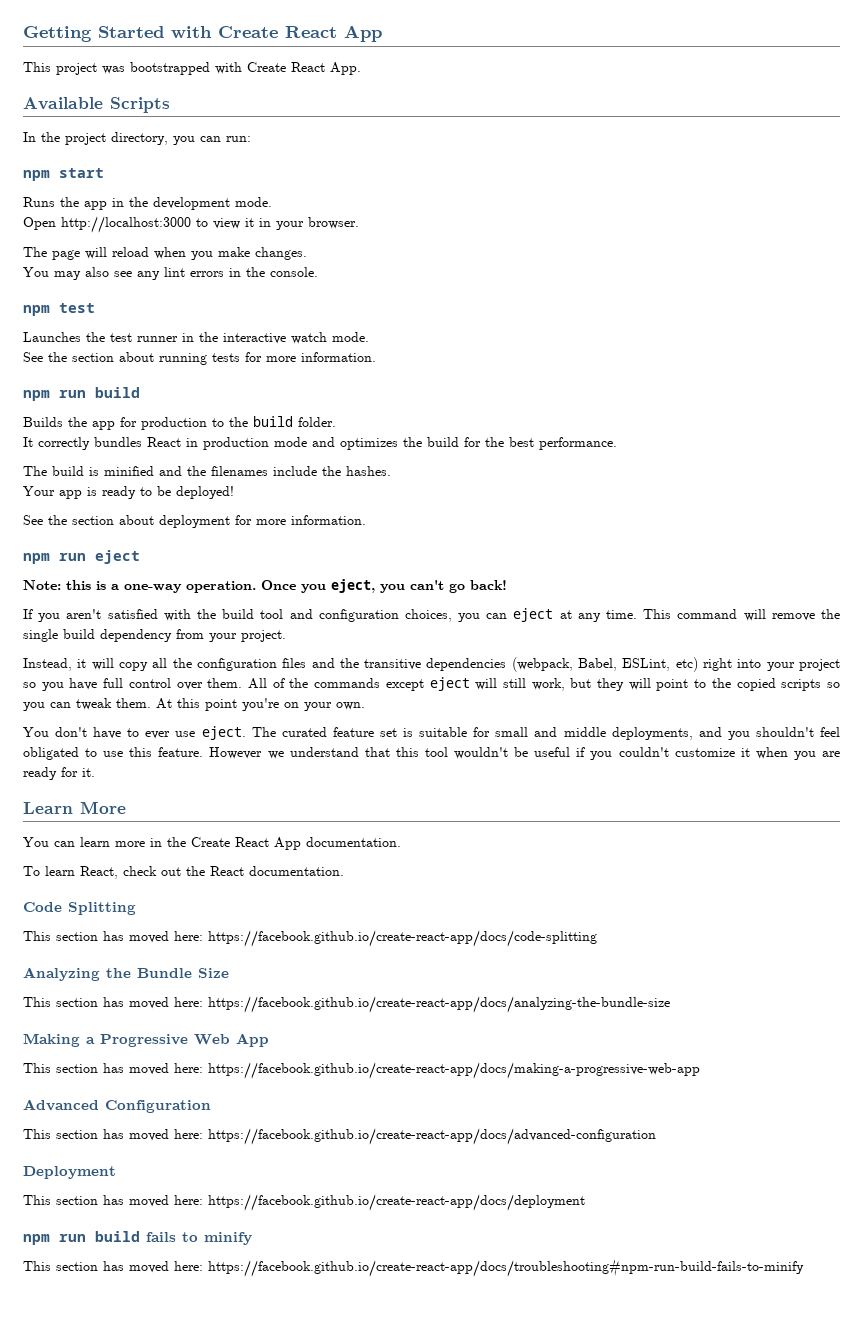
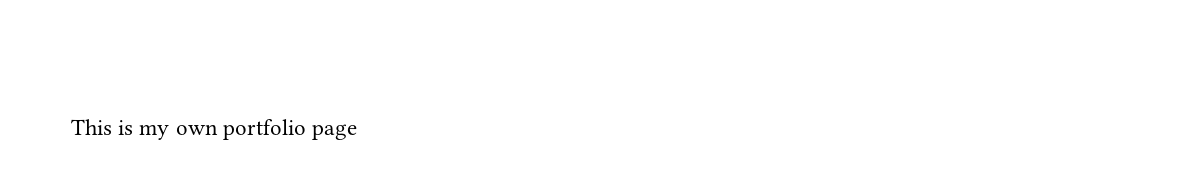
[23,25,382,42] [23,62,361,75] [23,97,170,113] [23,132,251,145] [23,168,104,181] [23,197,272,210] [23,216,359,233] [23,247,307,260] [23,267,318,280] [23,303,95,316] [23,332,369,344] [23,352,376,365] [23,387,140,401] [23,416,336,430] [23,437,617,450] [23,466,391,476] [23,486,234,499] [23,515,366,528] [23,550,140,564] [23,579,507,593] [23,608,840,622] [23,629,286,642] [23,657,840,672] [23,677,841,691] [23,698,365,711] [23,726,840,740] [23,747,840,760] [23,767,95,780] [23,801,126,814] [23,837,401,850] [23,866,344,879] [23,902,136,915] [23,930,597,947] [23,967,229,981] [23,996,670,1013] [23,1033,269,1047] [23,1062,700,1079] [23,1099,211,1113] [23,1128,656,1145] [23,1166,116,1179] [23,1194,585,1211] [23,1231,252,1245] [23,1259,804,1277] Getting Started with Create React App // This project was bootstrapped with Create React App. // Available Scripts // In the project directory, you can run: // npm start // Runs the app in the development mode. // Open http://localhost:3000 to view it in your browser. // The page will reload when you make changes. // You may also see any lint errors in the console. // npm test // Launches the test runner in the interactive watch mode. // See the section about running tests for more information. // npm run build // Builds the app for production to the build folder. // It correctly bundles React in production mode and optimizes the build for the best performance. // The build is minified and the filenames include the hashes. // Your app is ready to be deployed! // See the section about deployment for more information. // npm run eject // Note: this is a one-way operation. Once you eject, you can't go back! // If you aren't satisfied with the build tool and configuration choices, you can eject at any time. This command will remove the single build dependency from your project. // Instead, it will copy all the configuration files and the transitive dependencies (webpack, Babel, ESLint, etc) right into your project so you have full control over them. All of the commands except eject will still work, but they will point to the copied scripts so you can tweak them. At this point you're on your own. // You don't have to ever use eject. The curated feature set is suitable for small and middle deployments, and you shouldn't feel obligated to use this feature. However we understand that this tool wouldn't be useful if you couldn't customize it when you are ready for it. // Learn More // You can learn more in the Create React App documentation. // To learn React, check out the React documentation. // Code Splitting // This section has moved here: https://facebook.github.io/create-react-app/docs/code-splitting // Analyzing the Bundle Size // This section has moved here: https://facebook.github.io/create-react-app/docs/analyzing-the-bundle-size // Making a Progressive Web App // This section has moved here: https://facebook.github.io/create-react-app/docs/making-a-progressive-web-app // Advanced Configuration // This section has moved here: https://facebook.github.io/create-react-app/docs/advanced-configuration // Deployment // This section has moved here: https://facebook.github.io/create-react-app/docs/deployment // npm run build fails to minify // This section has moved here: https://facebook.github.io/create-react-app/docs/troubleshooting#npm-run-build-fails-to-minify -> [71,119,358,140] This is my own portfolio page

